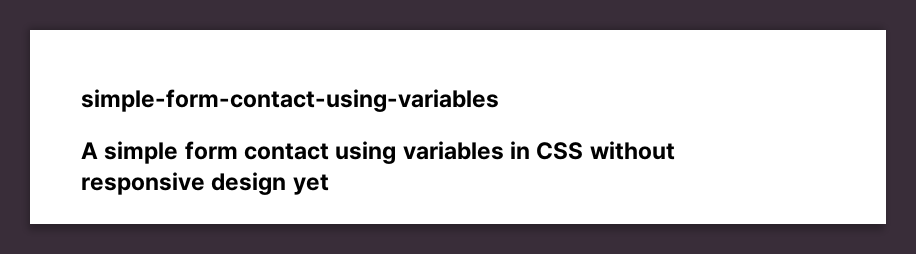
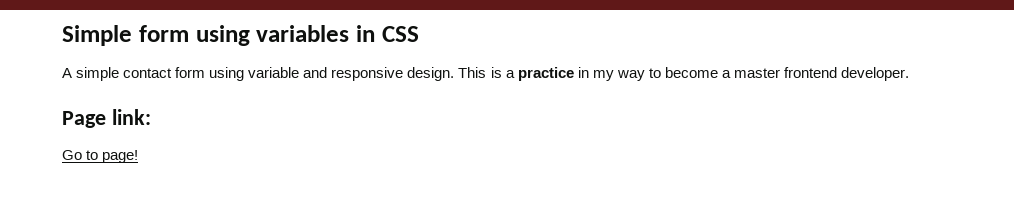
[81,89,499,112] [81,141,330,164] simple-form-contact-using-variables // A simple form contact -> [62,25,189,46] Simple form
[589,141,675,160] [81,172,329,195] without responsive design yet -> [62,67,910,81] [62,109,151,128] [62,150,139,163] // A simple contact form using variable and responsive design. This is a practice in my way to become a master frontend developer. // Page link: // Go to page!

